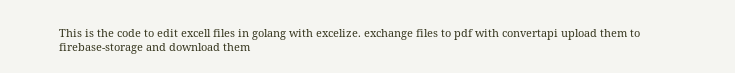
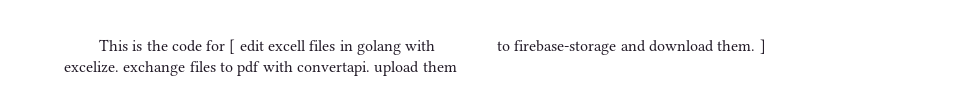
[144,29,154,37] to -> [206,39,236,54] for [
[502,29,558,40] convertapi -> [296,61,370,76] convertapi.
[223,43,251,51] them -> [717,39,766,54] them. ]

